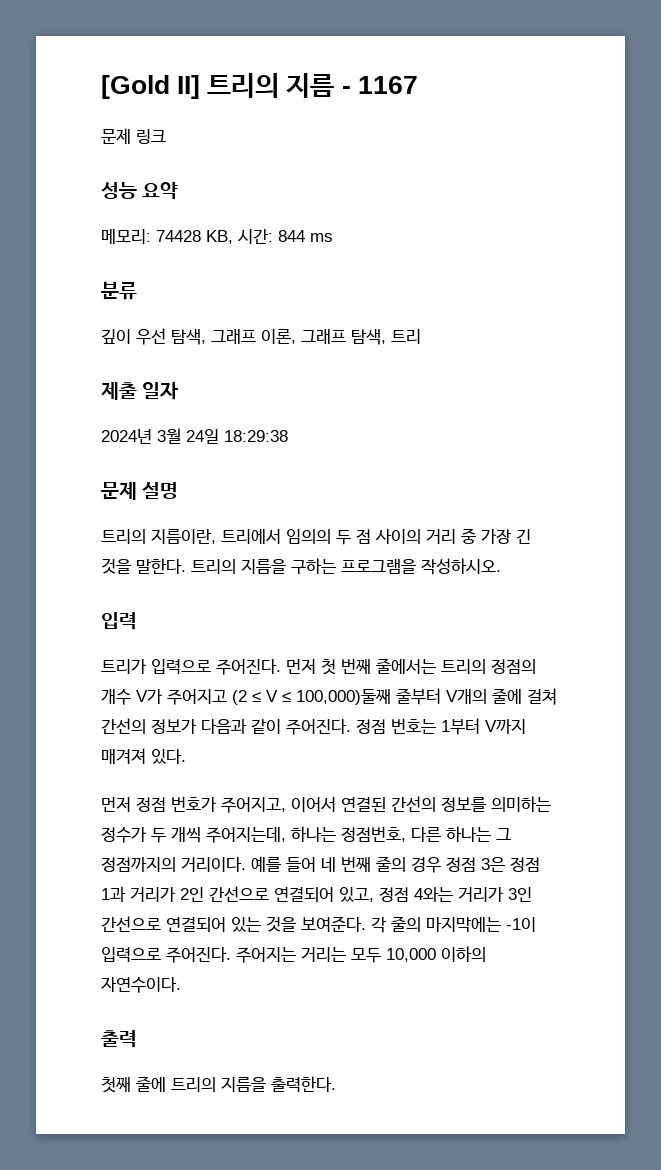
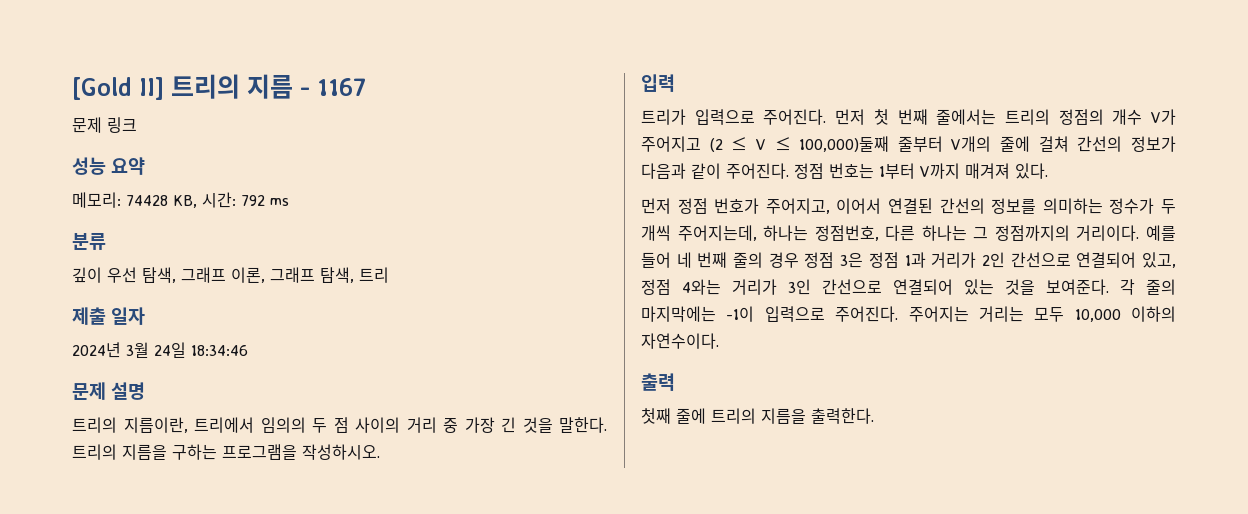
[278,230,305,242] 844 -> [241,195,265,206] 792
[224,430,288,442] 18:29:38 -> [191,345,248,356] 18:34:46

